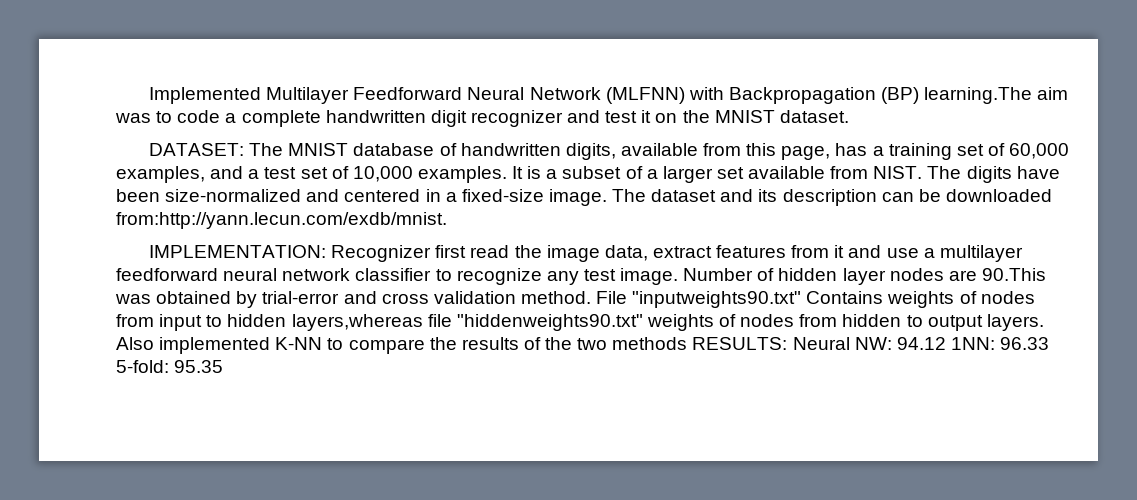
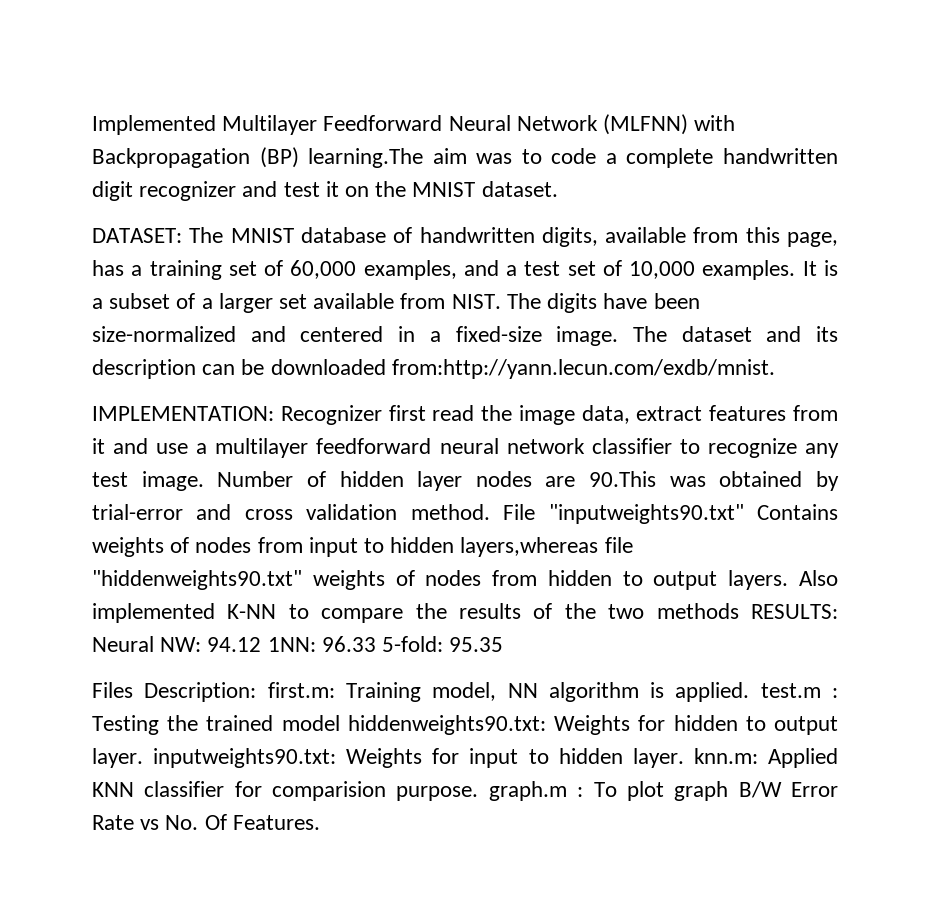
(224, 366) none -> [92,682,838,702] [92,715,838,735] [92,748,838,768] [92,781,839,801] [92,814,320,830] // Files Description: first.m: Training model, NN algorithm is applied. test.m : Testing the trained model hiddenweights90.txt: Weights for hidden to output layer. inputweights90.txt: Weights for input to hidden layer. knn.m: Applied KNN classifier for comparision purpose. graph.m : To plot graph B/W Error Rate vs No. Of Features.

